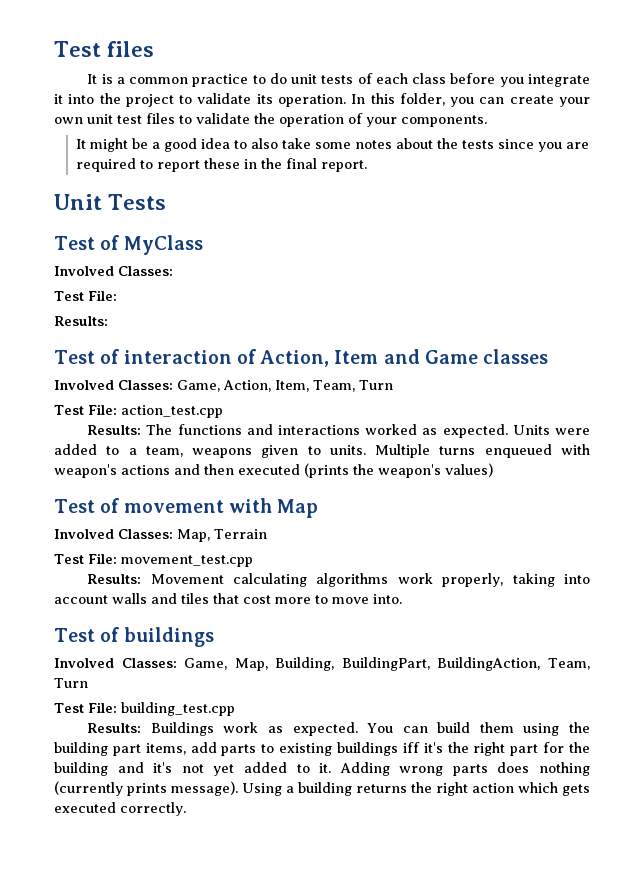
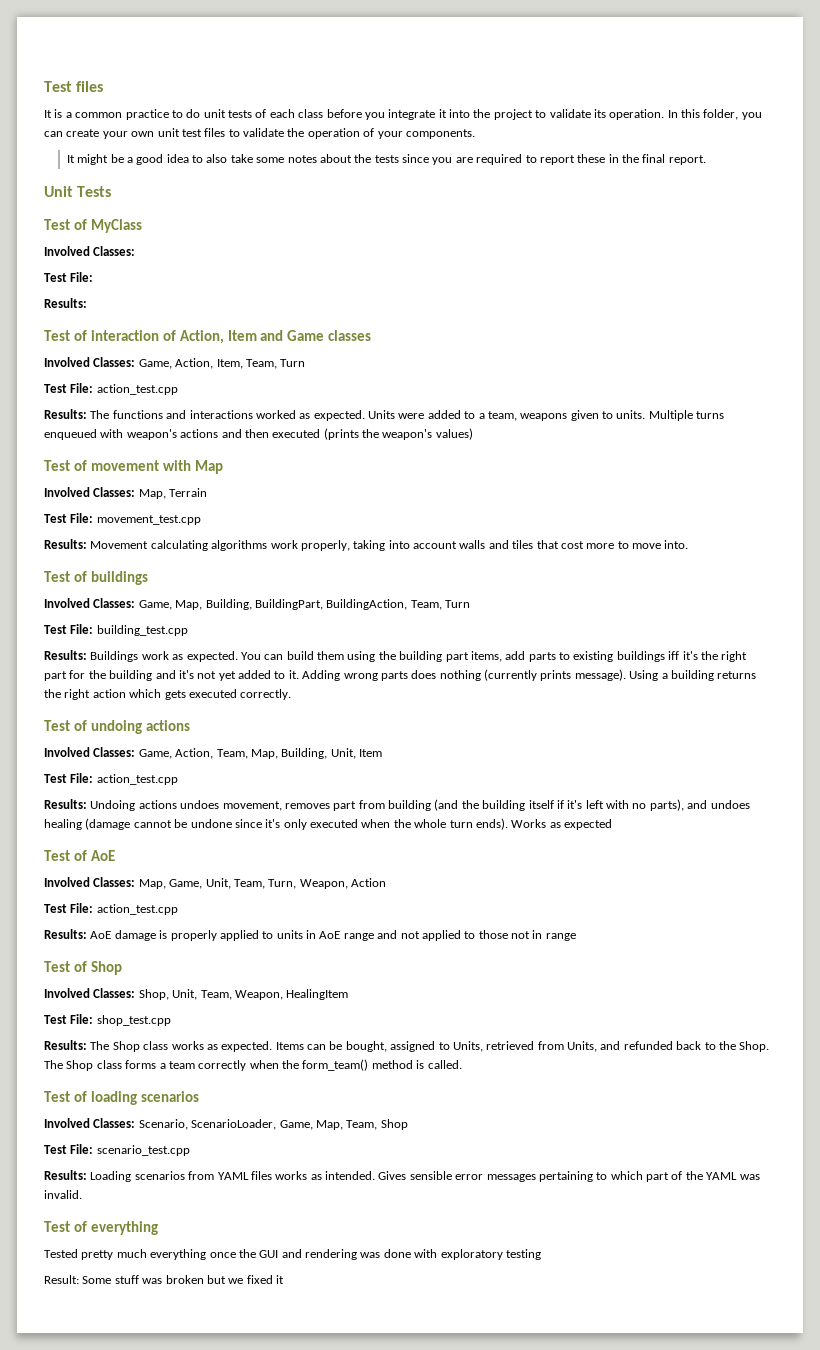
(186, 809) none -> [44,720,190,734] [44,747,382,759] [44,773,178,785] [44,799,750,811] [44,818,612,830] [44,850,115,861] [44,877,386,889] [44,903,178,915] [44,929,576,941] [44,961,122,975] [44,988,349,1000] [44,1014,171,1026] [44,1040,770,1052] [44,1059,462,1071] [44,1091,199,1105] [44,1118,408,1130] [44,1144,190,1156] [44,1170,760,1182] [44,1190,82,1199] [44,1221,158,1235] [44,1249,541,1260] [44,1275,284,1284] // Test of undoing actions // Involved Classes: Game, Action, Team, Map, Building, Unit, Item // Test File: action_test.cpp // Results: Undoing actions undoes movement, removes part from building (and the building itself if it's left with no parts), and undoes healing (damage cannot be undone since it's only executed when the whole turn ends). Works as expected // Test of AoE // Involved Classes: Map, Game, Unit, Team, Turn, Weapon, Action // Test File: action_test.cpp // Results: AoE damage is properly applied to units in AoE range and not applied to those not in range // Test of Shop // Involved Classes: Shop, Unit, Team, Weapon, HealingItem // Test File: shop_test.cpp // Results: The Shop class works as expected. Items can be bought, assigned to Units, retrieved from Units, and refunded back to the Shop. The Shop class forms a team correctly when the form_team() method is called. // Test of loading scenarios // Involved Classes: Scenario, ScenarioLoader, Game, Map, Team, Shop // Test File: scenario_test.cpp // Results: Loading scenarios from YAML files works as intended. Gives sensible error messages pertaining to which part of the YAML was invalid. // Test of everything // Tested pretty much everything once the GUI and rendering was done with exploratory testing // Result: Some stuff was broken but we fixed it

